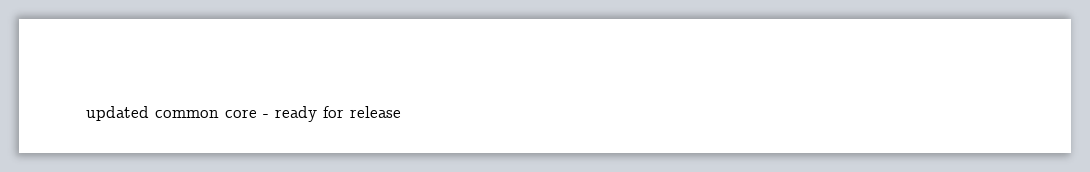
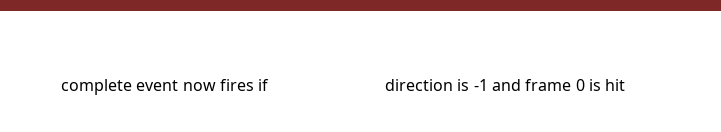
[86,106,401,122] updated common core - ready for release -> [61,79,626,95] complete event now fires if direction is -1 and frame 0 is hit

